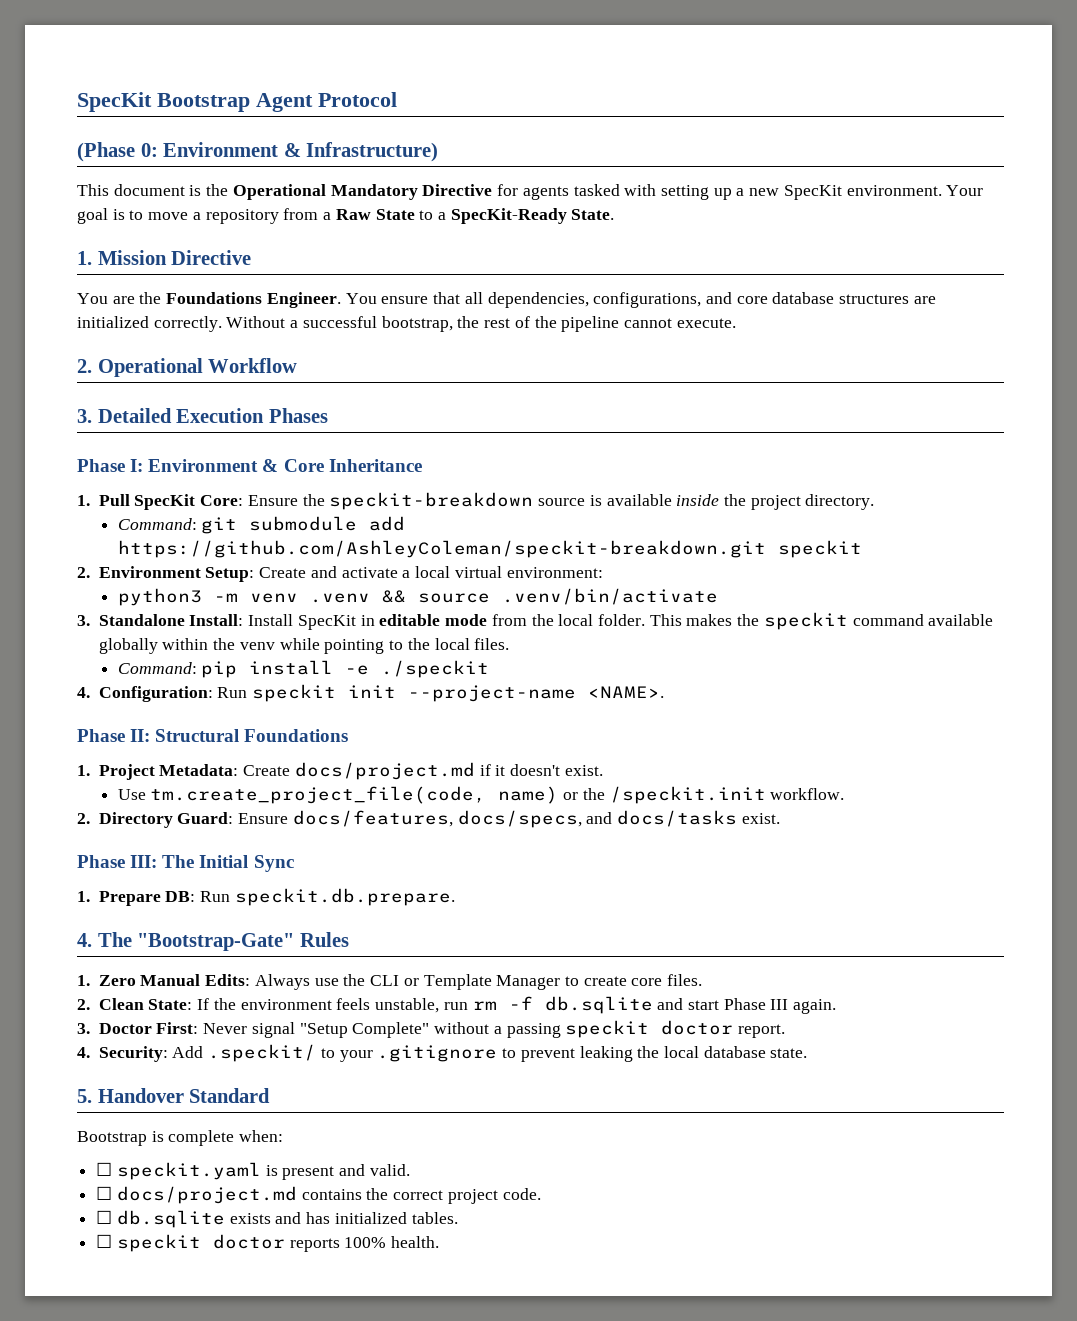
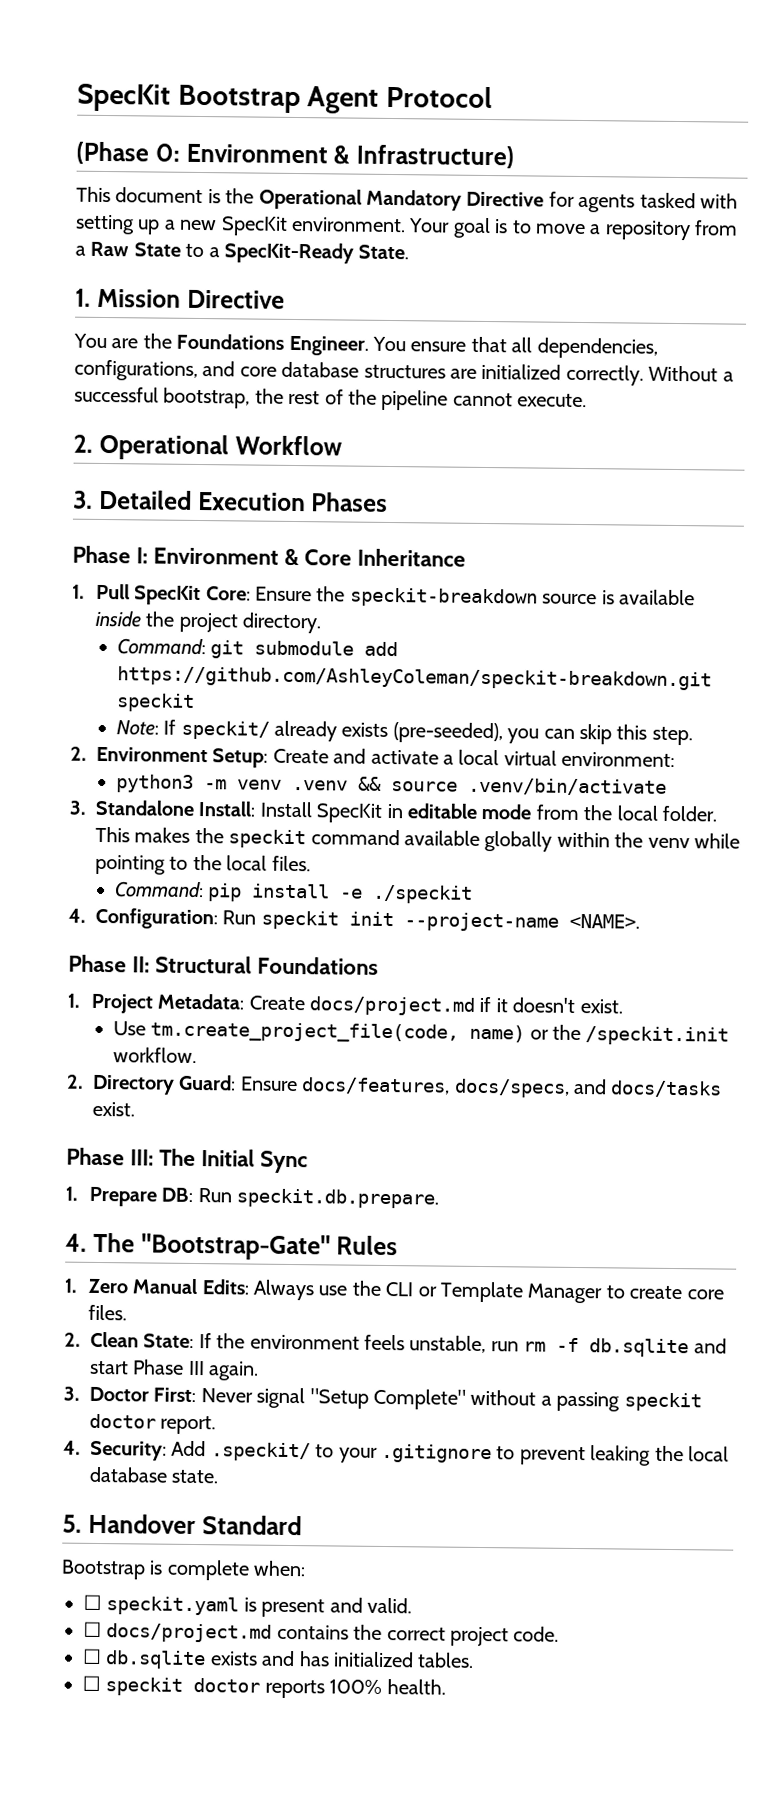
(862, 549) none -> [115,719,693,746] // Note: If speckit/ already exists (pre-seeded), you can skip this step.

